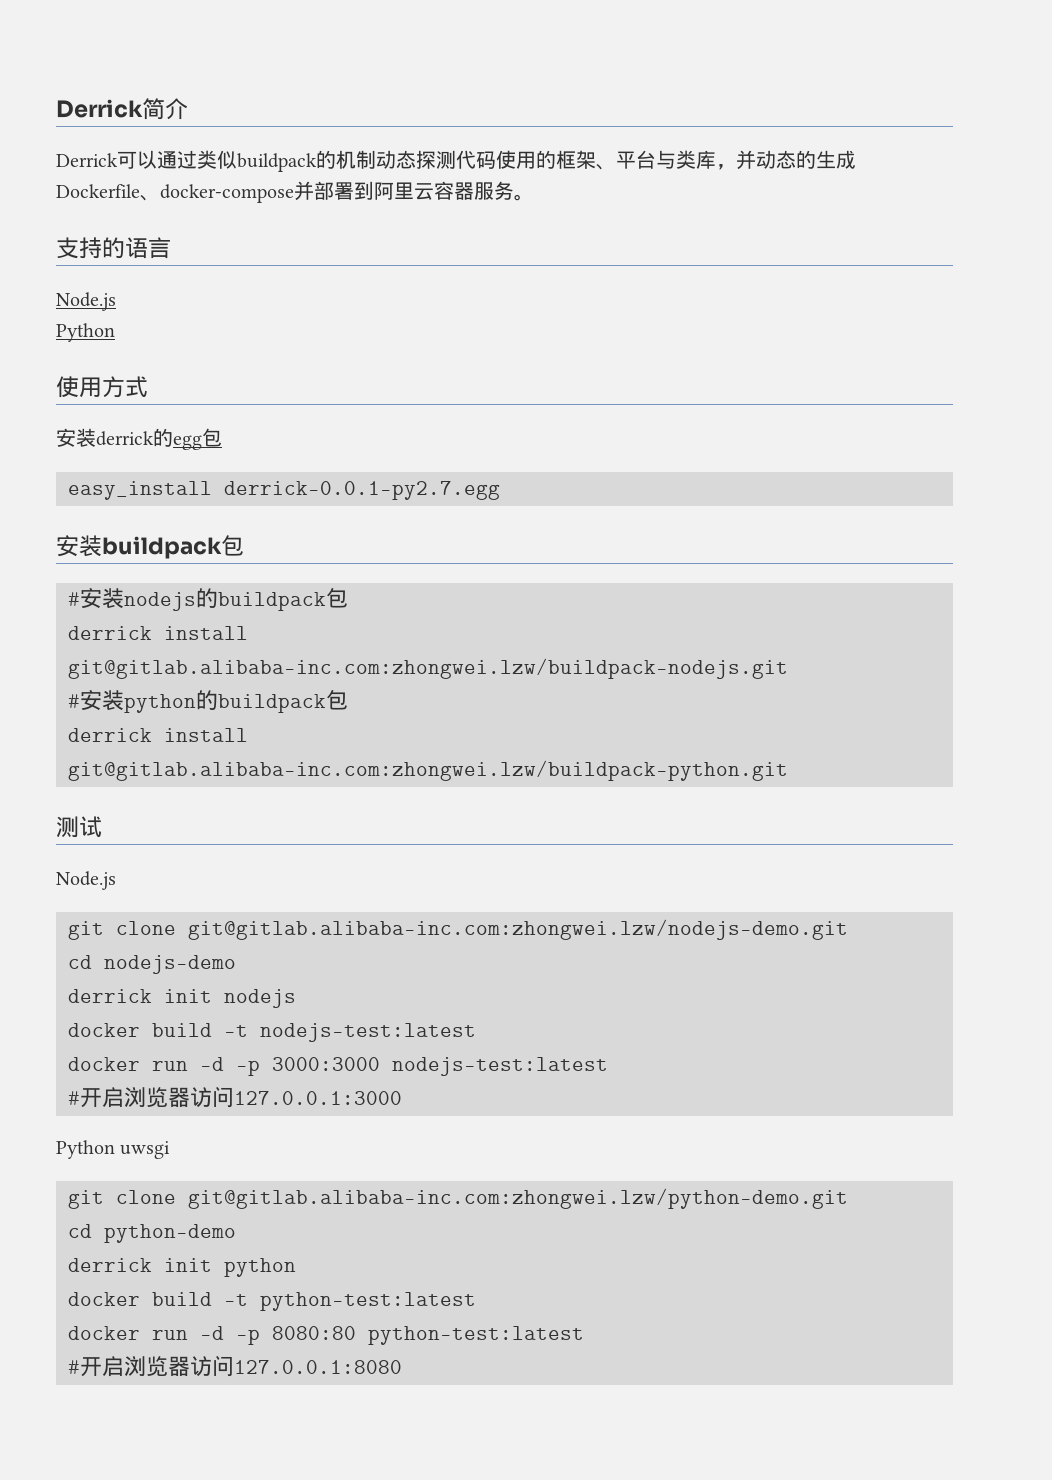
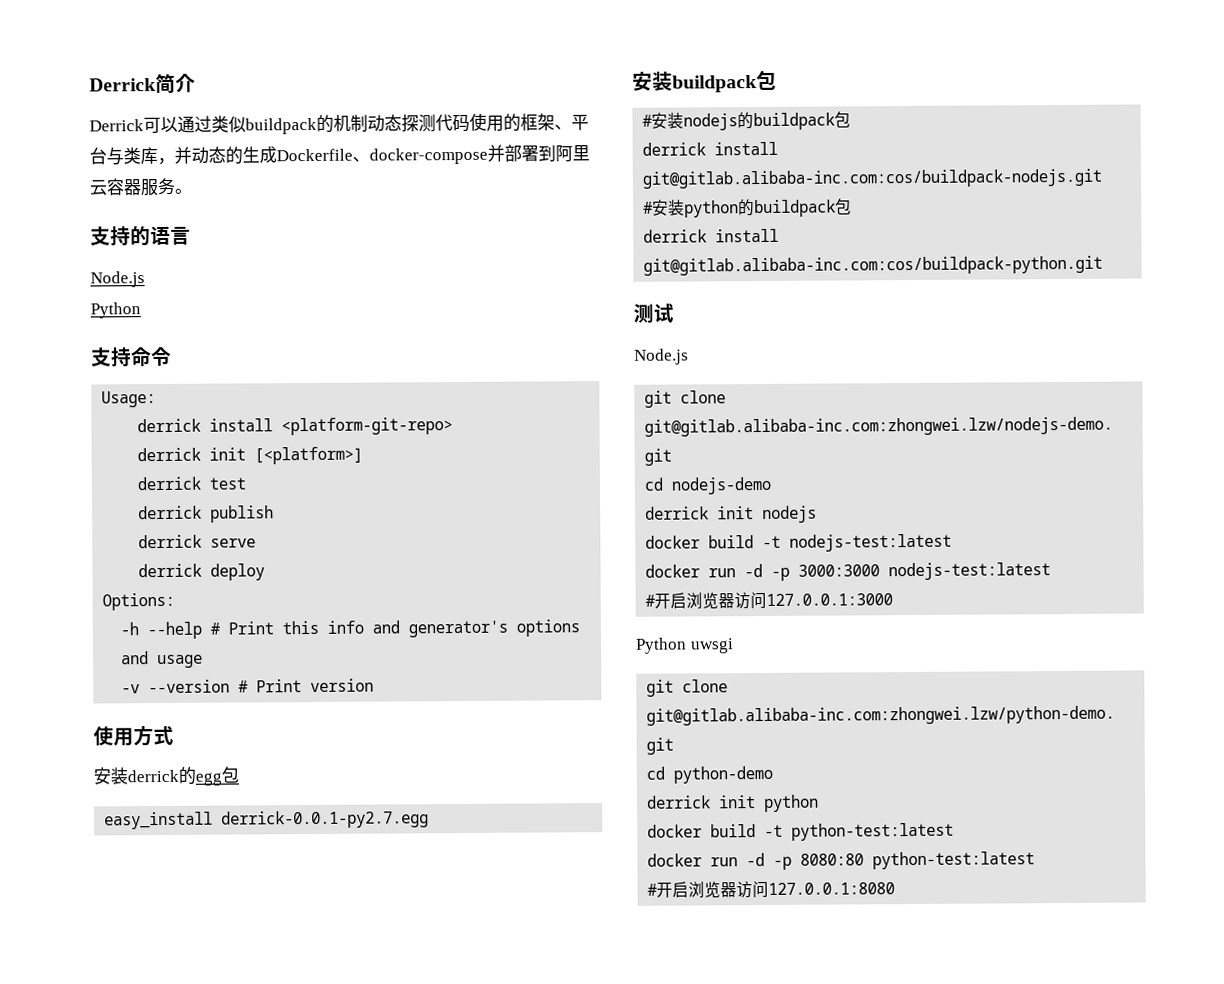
(115, 332) none -> [91,346,172,368] [101,391,157,408] [137,417,454,436] [137,446,364,465] [137,476,247,491] [138,505,275,523] [138,534,257,549] [138,563,266,581] [102,592,176,611] [120,619,581,640] [121,651,204,669] [121,678,375,694] // 支持命令 // Usage: // derrick install <platform-git-repo> // derrick init [<platform>] // derrick test // derrick publish // derrick serve // derrick deploy // Options: // -h --help # Print this info and generator's options and usage // -v --version # Print version
[68,658,788,679] git@gitlab.alibaba-inc.com:zhongwei.lzw/buildpack-nodejs.git -> [642,168,1103,189] git@gitlab.alibaba-inc.com:cos/buildpack-nodejs.git
[68,760,788,781] git@gitlab.alibaba-inc.com:zhongwei.lzw/buildpack-python.git -> [643,255,1104,276] git@gitlab.alibaba-inc.com:cos/buildpack-python.git

